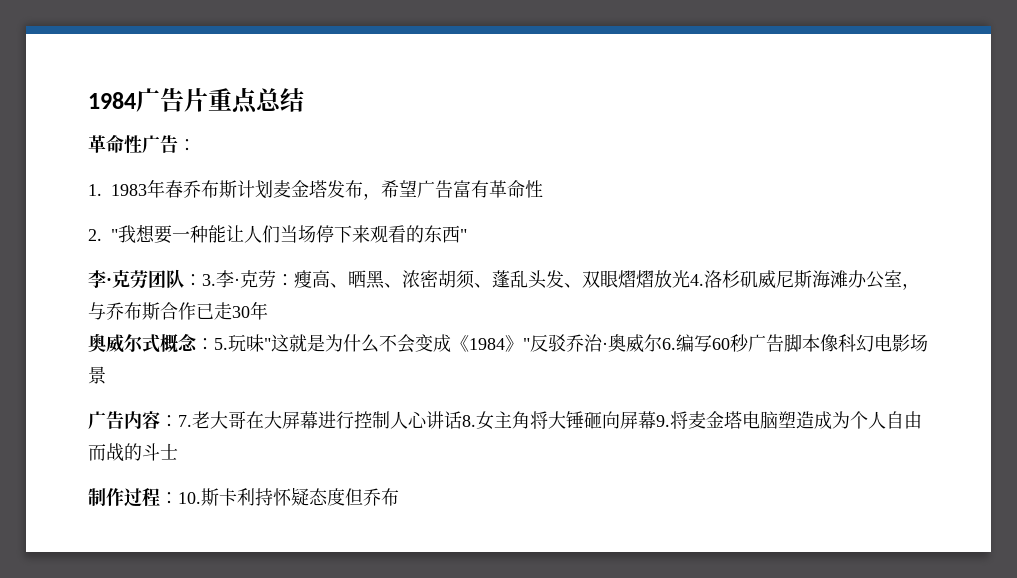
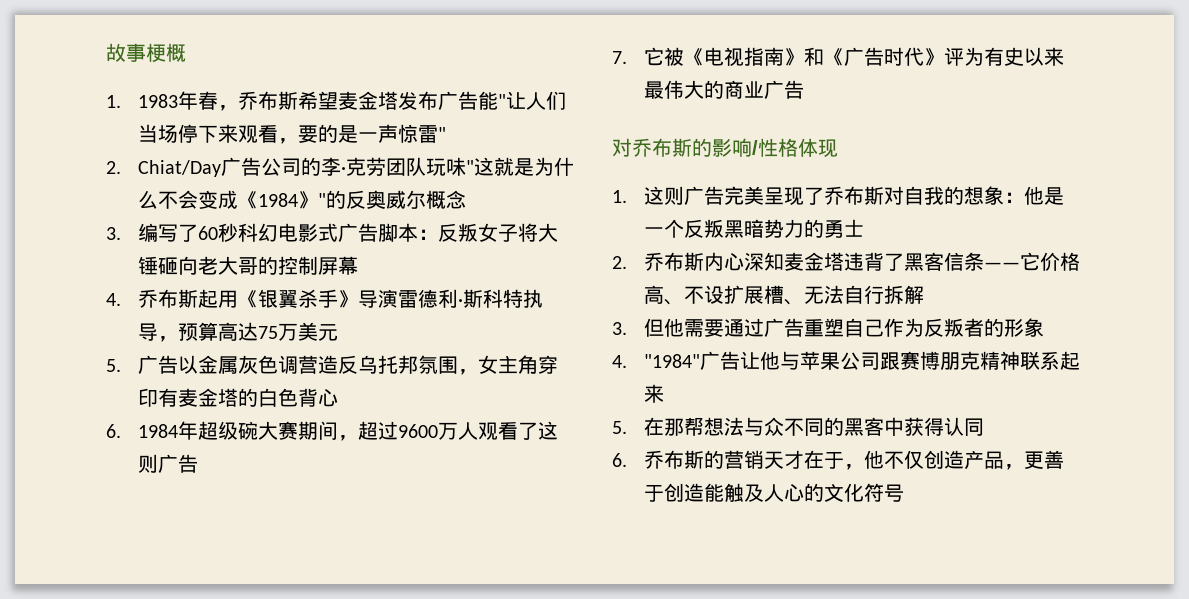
[88,87,304,114] [88,134,196,154] [88,179,544,200] [88,224,227,244] 1984广告片重点总结 // 革命性广告： // 1. 1983年春乔布斯计划麦金塔发布，希望广告富有革命性 // 2. "我想要一种能 -> [106,43,186,63] [106,91,506,111] 故事梗概 // 1. 1983年春，乔布斯希望麦金塔发布广告能"
[406,225,468,243] [88,269,920,290] [88,301,268,320] [88,333,228,353] 的东西" // 李·克劳团队：3.李·克劳：瘦高、晒黑、浓密胡须、蓬乱头发、双眼熠熠放光4.洛杉矶威尼斯海滩办公室，与乔布斯合作已走30年 // 奥威尔式概念：5. -> [277,124,446,144] [106,157,426,177] ，要的是一声惊雷" // 2. Chiat/Day广告公司的李·克劳团队
[530,334,928,353] [88,366,106,384] [88,411,922,430] [88,443,178,462] [88,487,399,507] 反驳乔治·奥威尔6.编写60秒广告脚本像科幻电影场景 // 广告内容：7.老大哥在大屏幕进行控制人心讲话8.女主角将大锤砸向屏幕9.将麦金塔电脑塑造成为个人自由而战的斗士 // 制作过程：10.斯卡利持怀疑态度但乔布 -> [325,190,466,209] [106,223,558,242] [137,256,358,275] [106,289,543,308] [137,322,338,342] [106,355,558,375] [137,388,338,407] [106,421,558,441] [137,454,198,473] [612,47,1064,67] [643,80,804,99] [612,138,838,158] [612,186,1064,206] [643,219,864,238] [612,252,1080,271] [643,285,924,305] [612,318,1044,337] [612,351,1080,370] [643,384,664,403] [612,417,984,436] [612,450,1064,470] [643,483,904,502] 的反奥威尔概念 // 3.编写了60秒科幻电影式广告脚本：反叛女子将大锤砸向老大哥的控制屏幕 // 4.乔布斯起用《银翼杀手》导演雷德利·斯科特执导，预算高达75万美元 // 5.广告以金属灰色调营造反乌托邦氛围，女主角穿印有麦金塔的白色背心 // 6. 1984年超级碗大赛期间，超过9600万人观看了这则广告 // 7.它被《电视指南》和《广告时代》评为有史以来最伟大的商业广告 // 对乔布斯的影响/性格体现 // 1.这则广告完美呈现了乔布斯对自我的想象：他是一个反叛黑暗势力的勇士 // 2.乔布斯内心深知麦金塔违背了黑客信条——它价格高、不设扩展槽、无法自行拆解 // 3.但他需要通过广告重塑自己作为反叛者的形象 // 4. "1984"广告让他与苹果公司跟赛博朋克精神联系起来 // 5.在那帮想法与众不同的黑客中获得认同 // 6.乔布斯的营销天才在于，他不仅创造产品，更善于创造能触及人心的文化符号

